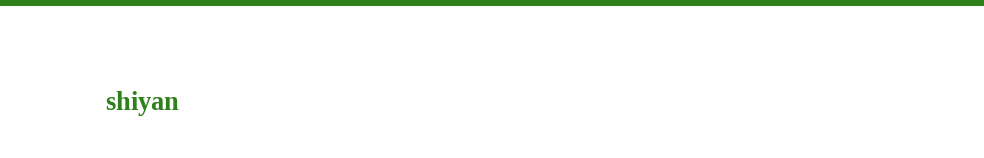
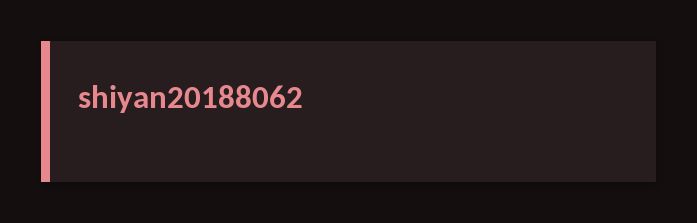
[106,91,179,116] shiyan -> [78,85,303,113] shiyan20188062

